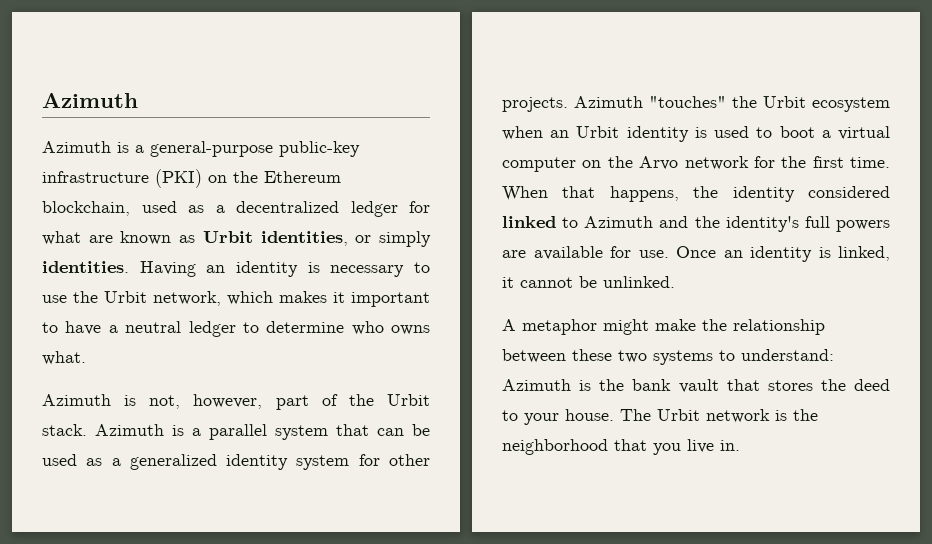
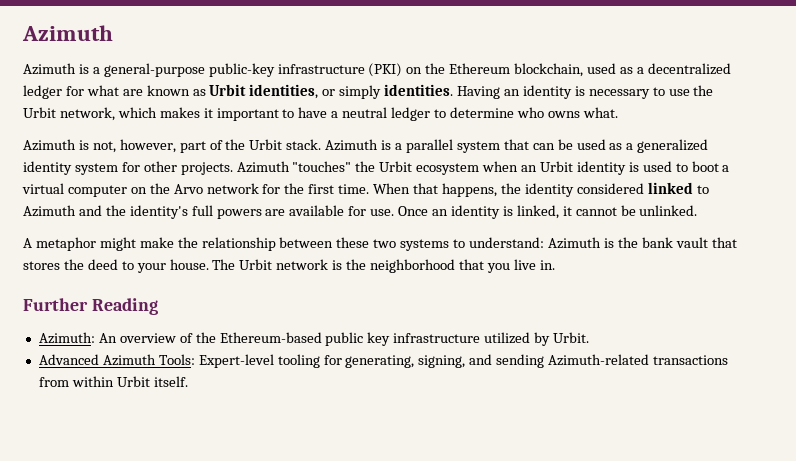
(740, 445) none -> [23,298,158,315] [38,332,590,346] [38,354,729,368] [38,376,188,387] // Further Reading // Azimuth: An overview of the Ethereum-based public key infrastructure utilized by Urbit. // Advanced Azimuth Tools: Expert-level tooling for generating, signing, and sending Azimuth-related transactions from within Urbit itself.

